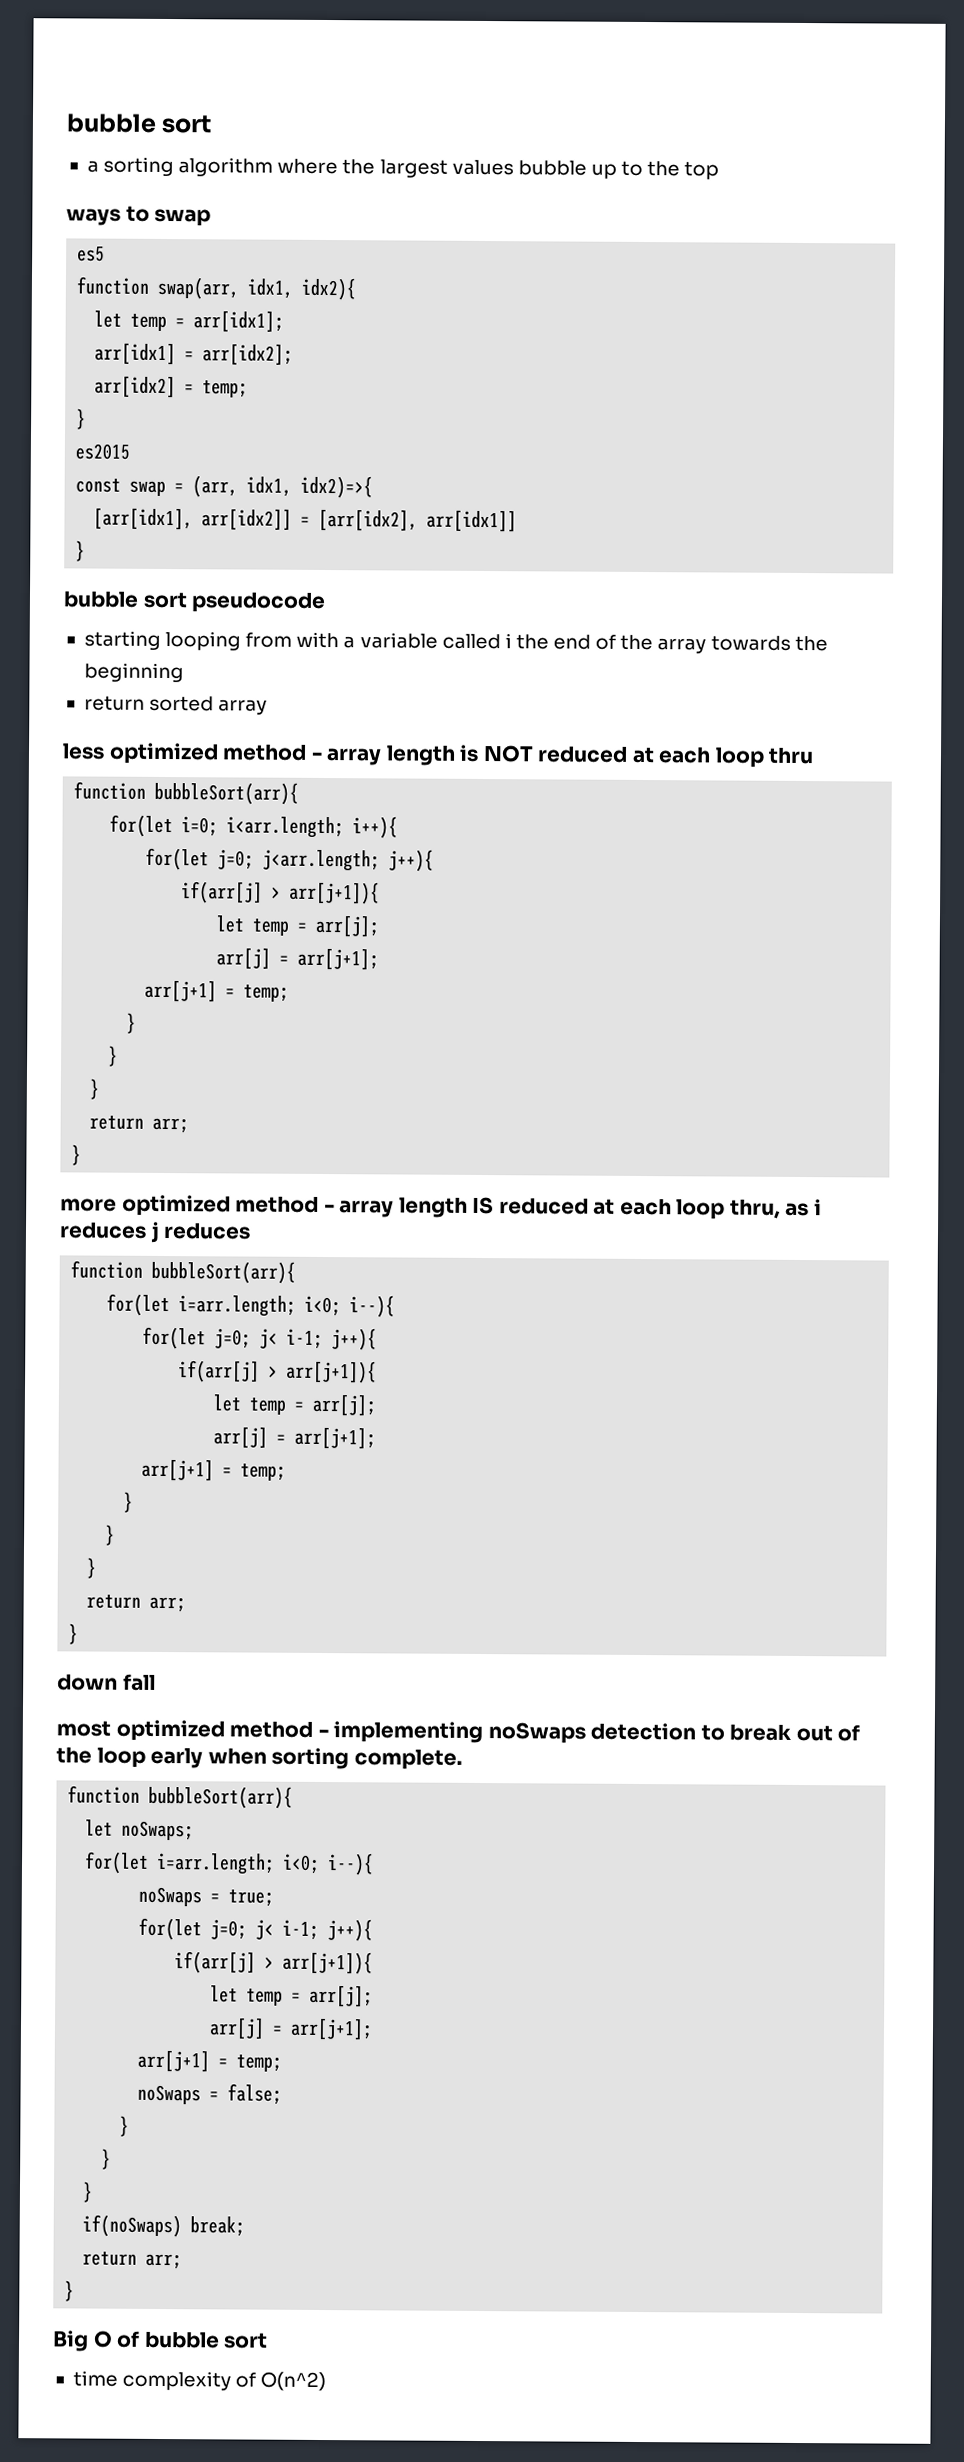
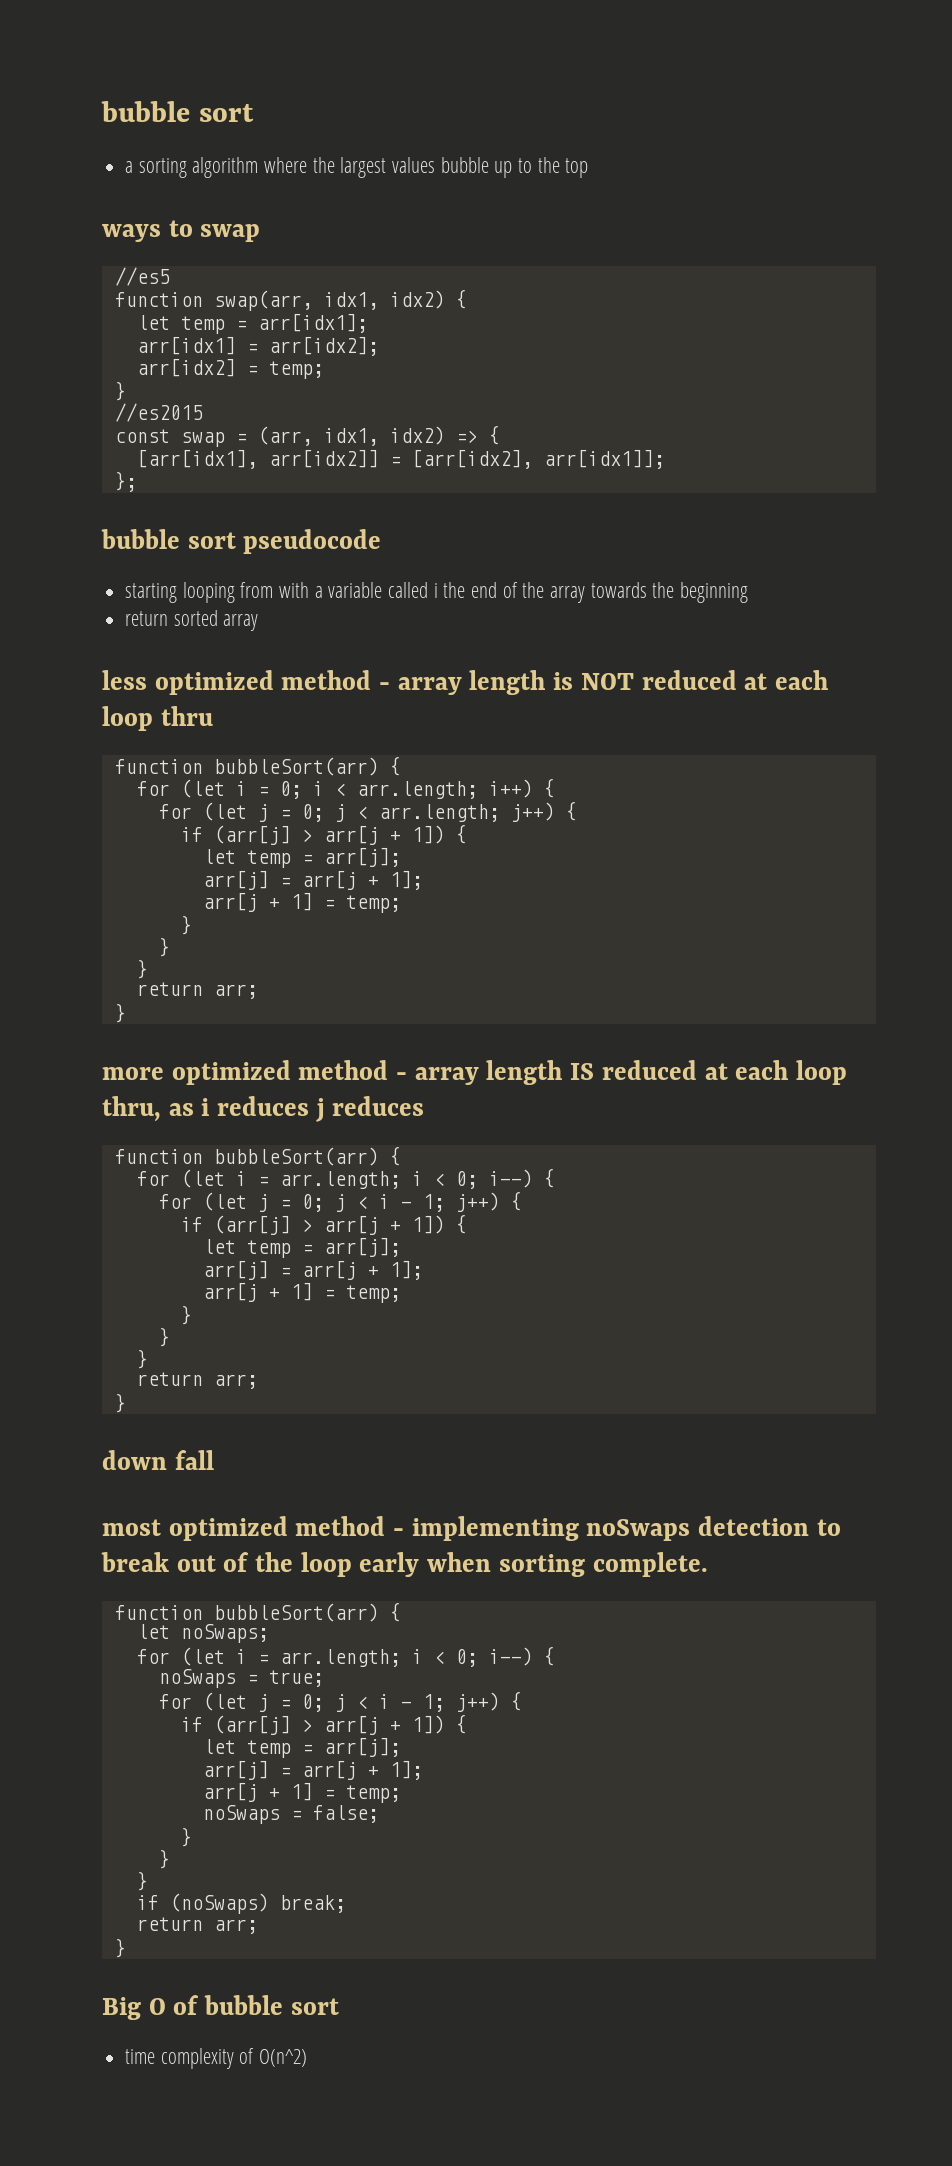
[77,246,106,262] es5 -> [114,267,170,286] //es5
[301,277,357,301] idx2){ -> [389,289,467,309] idx2) {
[75,443,131,460] es2015 -> [114,403,203,422] //es2015
[300,475,374,499] idx2)=>{ -> [389,425,500,445] idx2) => {
[426,509,518,533] [75,540,86,562] arr[idx1]] // } -> [543,449,665,469] [114,471,137,492] arr[idx1]]; // };
[154,781,300,805] [109,814,399,839] [145,847,435,872] [181,881,381,905] [216,914,380,938] [216,947,380,971] [144,979,218,1003] bubbleSort(arr){ // for(let i=0; i<arr.length; i++){ // for(let j=0; j<arr.length; j++){ // if(arr[j] > arr[j+1]){ // let temp = arr[j]; // arr[j] = arr[j+1]; // arr[j+1] -> [213,756,401,776] [136,778,555,799] [158,801,577,822] [180,824,467,845] [202,847,401,868] [202,870,423,890] [202,892,313,912] bubbleSort(arr) { // for (let i = 0; i < arr.length; i++) { // for (let j = 0; j < arr.length; j++) { // if (arr[j] > arr[j + 1]) { // let temp = arr[j]; // arr[j] = arr[j + 1]; // arr[j + 1]
[151,1260,297,1284] [106,1293,396,1318] [142,1326,378,1351] [178,1360,378,1384] [213,1393,377,1417] [213,1426,377,1450] [141,1458,215,1482] bubbleSort(arr){ // for(let i=arr.length; i<0; i--){ // for(let j=0; j< i-1; j++){ // if(arr[j] > arr[j+1]){ // let temp = arr[j]; // arr[j] = arr[j+1]; // arr[j+1] -> [213,1146,401,1166] [136,1168,555,1189] [158,1191,522,1212] [180,1214,467,1235] [202,1237,401,1258] [202,1260,423,1280] [202,1282,313,1302] bubbleSort(arr) { // for (let i = arr.length; i < 0; i--) { // for (let j = 0; j < i - 1; j++) { // if (arr[j] > arr[j + 1]) { // let temp = arr[j]; // arr[j] = arr[j + 1]; // arr[j + 1]
[148,1785,294,1809] bubbleSort(arr){ -> [213,1602,401,1622] bubbleSort(arr) {
[84,1851,375,1876] [138,1886,275,1907] [138,1917,374,1942] [174,1951,374,1975] [210,1984,374,2008] [209,2017,374,2041] [137,2049,211,2073] for(let i=arr.length; i<0; i--){ // noSwaps = true; // for(let j=0; j< i-1; j++){ // if(arr[j] > arr[j+1]){ // let temp = arr[j]; // arr[j] = arr[j+1]; // arr[j+1] -> [136,1646,555,1667] [158,1669,324,1688] [158,1691,522,1712] [180,1714,467,1735] [202,1737,401,1758] [202,1760,423,1780] [202,1782,313,1802] for (let i = arr.length; i < 0; i--) { // noSwaps = true; // for (let j = 0; j < i - 1; j++) { // if (arr[j] > arr[j + 1]) { // let temp = arr[j]; // arr[j] = arr[j + 1]; // arr[j + 1]
[82,2214,183,2238] if(noSwaps) -> [136,1893,269,1914] if (noSwaps)

